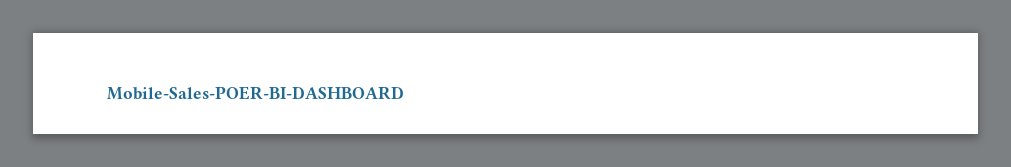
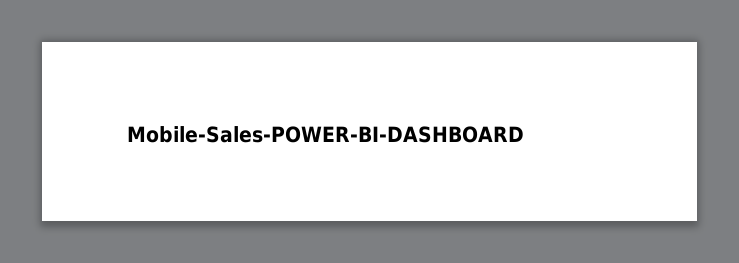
[107,86,404,100] Mobile-Sales-POER-BI-DASHBOARD -> [127,126,524,143] Mobile-Sales-POWER-BI-DASHBOARD

